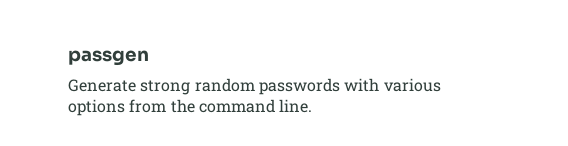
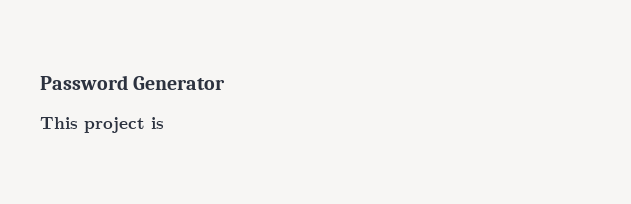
[68,50,149,66] [68,78,441,95] [68,99,313,116] passgen // Generate strong random passwords with various options from the command line. -> [40,75,226,90] [40,117,164,133] Password Generator // This project is

